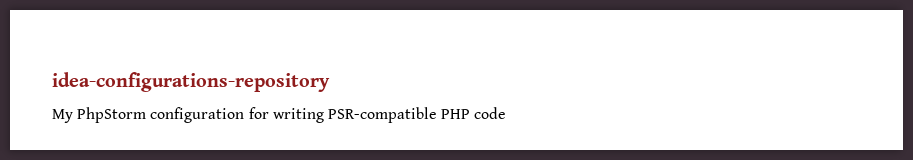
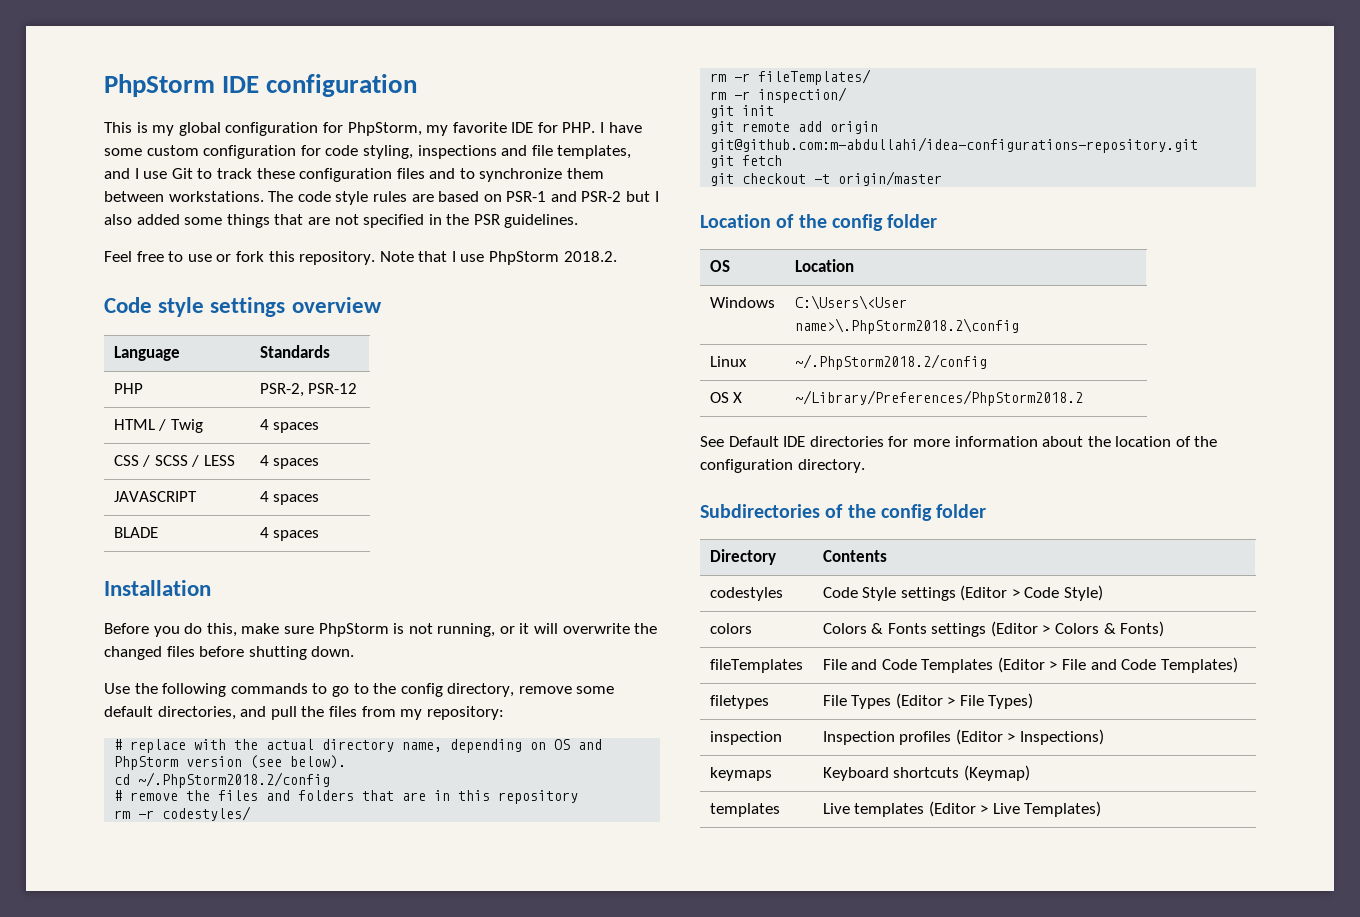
[52,72,330,92] [52,107,507,123] idea-configurations-repository // My PhpStorm configuration for writing PSR-compatible PHP code -> [104,74,418,97] [104,122,642,136] [104,145,632,159] [104,168,605,182] [104,191,659,205] [104,214,579,228] [104,251,617,265] [104,297,382,317] [113,346,180,361] [259,345,330,358] [113,383,143,394] [259,383,358,397] [113,419,203,433] [259,419,320,433] [113,455,235,467] [259,455,320,469] [113,491,197,502] [259,491,320,505] [113,527,158,538] [259,527,320,541] [104,580,211,596] [104,623,658,637] [104,646,355,660] [104,683,615,697] [104,706,504,720] [114,739,603,753] [114,755,347,770] [114,772,331,788] [114,790,579,804] [114,806,252,821] [710,69,872,85] [710,87,848,103] [710,105,775,118] [710,121,879,134] [710,137,1199,153] [710,155,783,168] [710,171,943,186] [700,214,938,231] [709,260,730,272] [794,259,854,272] [709,297,775,308] [794,295,907,310] [794,318,1019,334] [709,356,747,367] [794,354,987,370] [709,392,743,403] [794,390,1083,406] [700,436,1218,447] [700,459,865,473] [700,504,987,521] [709,549,776,565] [822,550,887,562] [709,587,783,601] [822,585,1104,601] [709,623,752,634] [822,621,1165,637] [709,659,803,673] [822,657,1238,673] [709,695,769,709] [822,693,1034,709] [709,731,782,745] [822,729,1104,745] [709,767,772,781] [822,765,1030,781] [709,803,780,817] [822,801,1102,817] PhpStorm IDE configuration // This is my global configuration for PhpStorm, my favorite IDE for PHP. I have some custom configuration for code styling, inspections and file templates, and I use Git to track these configuration files and to synchronize them between workstations. The code style rules are based on PSR-1 and PSR-2 but I also added some things that are not specified in the PSR guidelines. // Feel free to use or fork this repository. Note that I use PhpStorm 2018.2. // Code style settings overview // Language | Standards // PHP | PSR-2, PSR-12 // HTML / Twig | 4 spaces // CSS / SCSS / LESS | 4 spaces // JAVASCRIPT | 4 spaces // BLADE | 4 spaces // Installation // Before you do this, make sure PhpStorm is not running, or it will overwrite the changed files before shutting down. // Use the following commands to go to the config directory, remove some default directories, and pull the files from my repository: // # replace with the actual directory name, depending on OS and PhpStorm version (see below). // cd ~/.PhpStorm2018.2/config // # remove the files and folders that are in this repository // rm -r codestyles/ // rm -r fileTemplates/ // rm -r inspection/ // git init // git remote add origin git@github.com:m-abdullahi/idea-configurations-repository.git // git fetch // git checkout -t origin/master // Location of the config folder // OS | Location // Windows | C:\Users\<User name>\.PhpStorm2018.2\config // Linux | ~/.PhpStorm2018.2/config // OS X | ~/Library/Preferences/PhpStorm2018.2 // See Default IDE directories for more information about the location of the configuration directory. // Subdirectories of the config folder // Directory | Contents // codestyles | Code Style settings (Editor > Code Style) // colors | Colors & Fonts settings (Editor > Colors & Fonts) // fileTemplates | File and Code Templates (Editor > File and Code Templates) // filetypes | File Types (Editor > File Types) // inspection | Inspection profiles (Editor > Inspections) // keymaps | Keyboard shortcuts (Keymap) // templates | Live templates (Editor > Live Templates)

